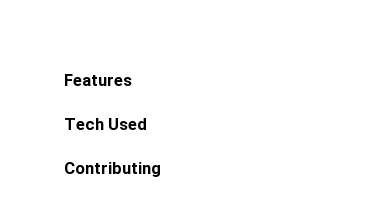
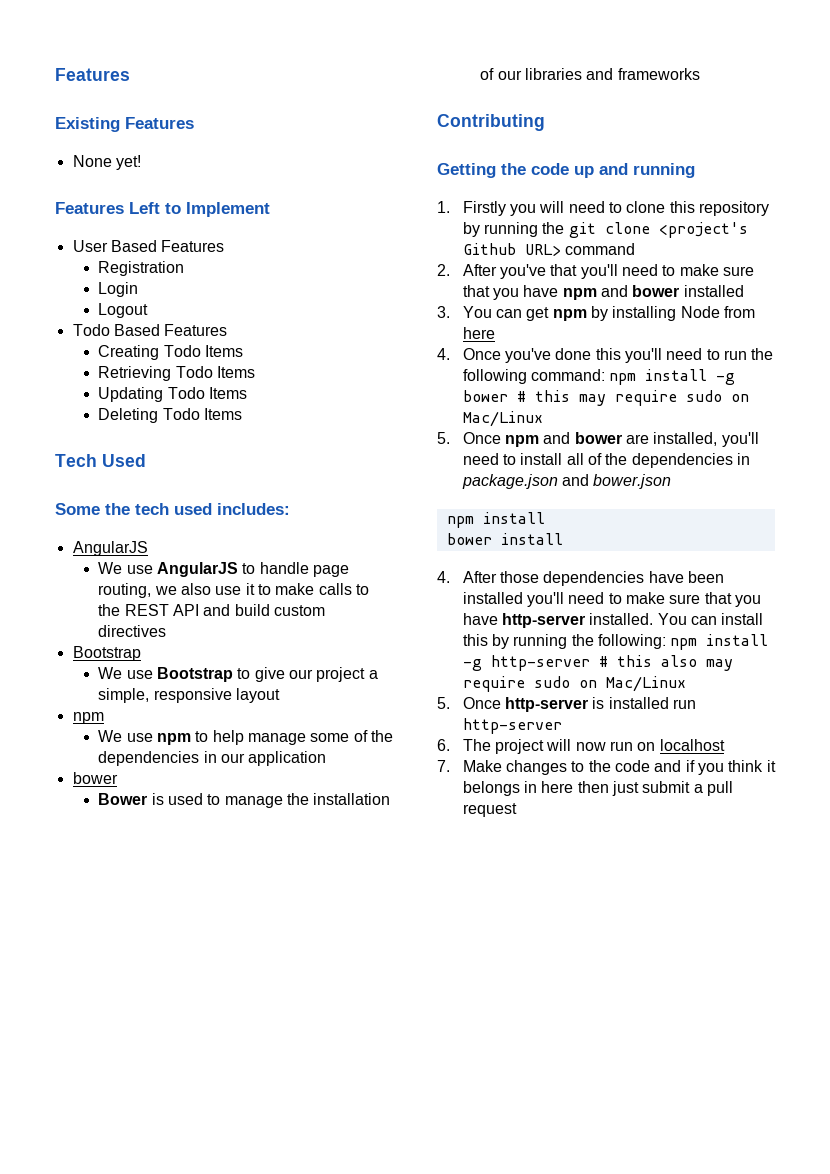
[64,74,132,86] [64,118,148,130] [64,162,161,177] Features // Tech Used // Contributing -> [55,68,130,81] [55,117,194,132] [72,155,141,170] [55,202,270,217] [72,240,225,252] [98,261,185,276] [98,282,139,297] [98,303,149,318] [72,324,228,336] [98,345,244,360] [98,366,256,381] [98,387,248,402] [98,408,243,423] [55,454,146,467] [55,503,290,515] [72,541,148,556] [98,562,350,577] [98,583,369,598] [98,604,326,616] [98,625,167,637] [72,646,141,661] [98,667,378,682] [98,688,281,703] [72,712,104,724] [98,730,393,745] [98,751,327,766] [72,772,118,784] [98,793,391,808] [480,68,700,80] [437,114,545,131] [437,163,695,178] [437,201,770,216] [462,222,748,238] [462,243,636,256] [437,264,755,279] [462,285,744,300] [437,306,756,321] [462,327,495,339] [437,348,774,363] [462,369,736,385] [462,390,749,406] [462,411,543,427] [437,432,759,447] [462,453,751,468] [461,474,672,489] [446,512,545,528] [446,533,563,545] [437,571,725,586] [462,592,762,607] [462,613,764,628] [462,634,769,650] [462,655,733,671] [462,676,686,692] [437,697,697,712] [462,718,562,734] [437,739,725,754] [437,760,776,775] [462,781,734,796] [462,803,517,817] Features // Existing Features // None yet! // Features Left to Implement // User Based Features // Registration // Login // Logout // Todo Based Features // Creating Todo Items // Retrieving Todo Items // Updating Todo Items // Deleting Todo Items // Tech Used // Some the tech used includes: // AngularJS // We use AngularJS to handle page routing, we also use it to make calls to the REST API and build custom directives // Bootstrap // We use Bootstrap to give our project a simple, responsive layout // npm // We use npm to help manage some of the dependencies in our application // bower // Bower is used to manage the installation of our libraries and frameworks // Contributing // Getting the code up and running // 1. Firstly you will need to clone this repository by running the git clone <project's Github URL> command // 2. After you've that you'll need to make sure that you have npm and bower installed // 3. You can get npm by installing Node from here // 4. Once you've done this you'll need to run the following command: npm install -g bower # this may require sudo on Mac/Linux // 5. Once npm and bower are installed, you'll need to install all of the dependencies in package.json and bower.json // npm install // bower install // 4. After those dependencies have been installed you'll need to make sure that you have http-server installed. You can install this by running the following: npm install -g http-server # this also may require sudo on Mac/Linux // 5. Once http-server is installed run http-server // 6. The project will now run on localhost // 7. Make changes to the code and if you think it belongs in here then just submit a pull request

